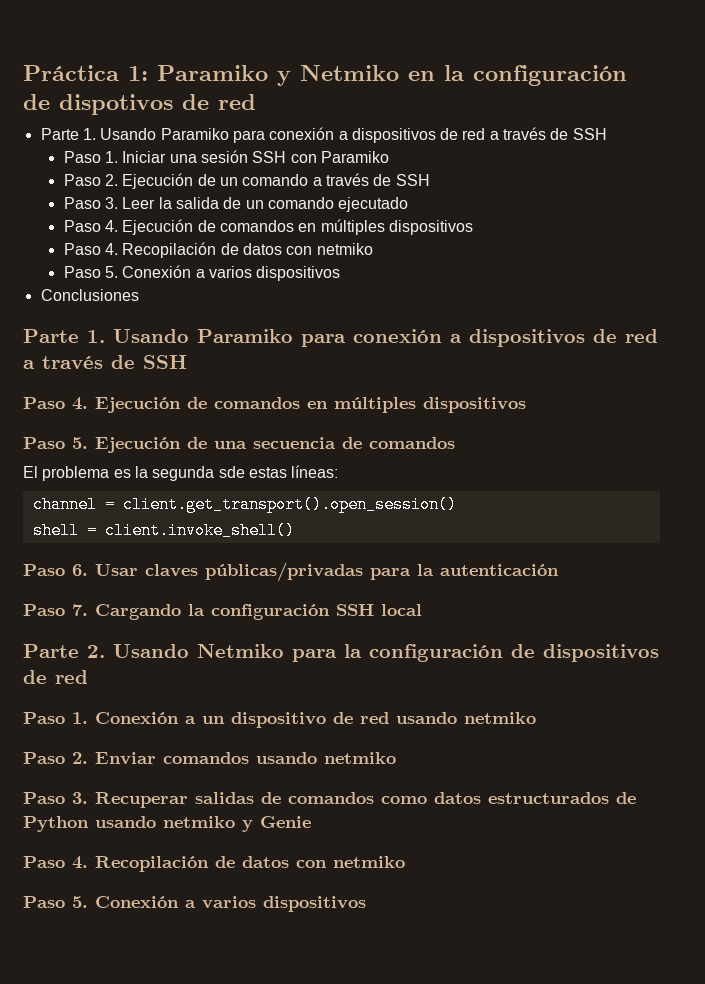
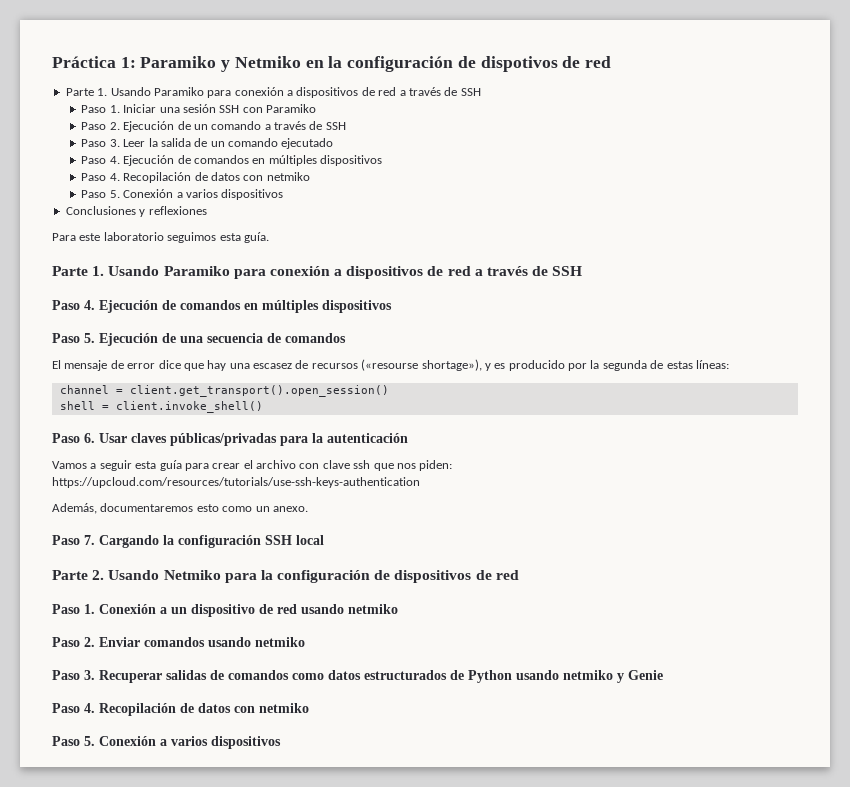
(139, 295) none -> [139,206,207,217] [52,232,269,243] y reflexiones // Para este laboratorio seguimos esta guía.
[42,466,131,481] problema es -> [64,359,587,371] mensaje de error dice que hay una escasez de recursos («resourse shortage»), y es producido por
[218,466,245,478] sde -> [650,360,664,369] de
(559, 570) none -> [52,460,453,471] [52,477,420,488] [52,503,308,514] // Vamos a seguir esta guía para crear el archivo con clave ssh que nos piden: https://upcloud.com/resources/tutorials/use-ssh-keys-authentication // Además, documentaremos esto como un anexo.

